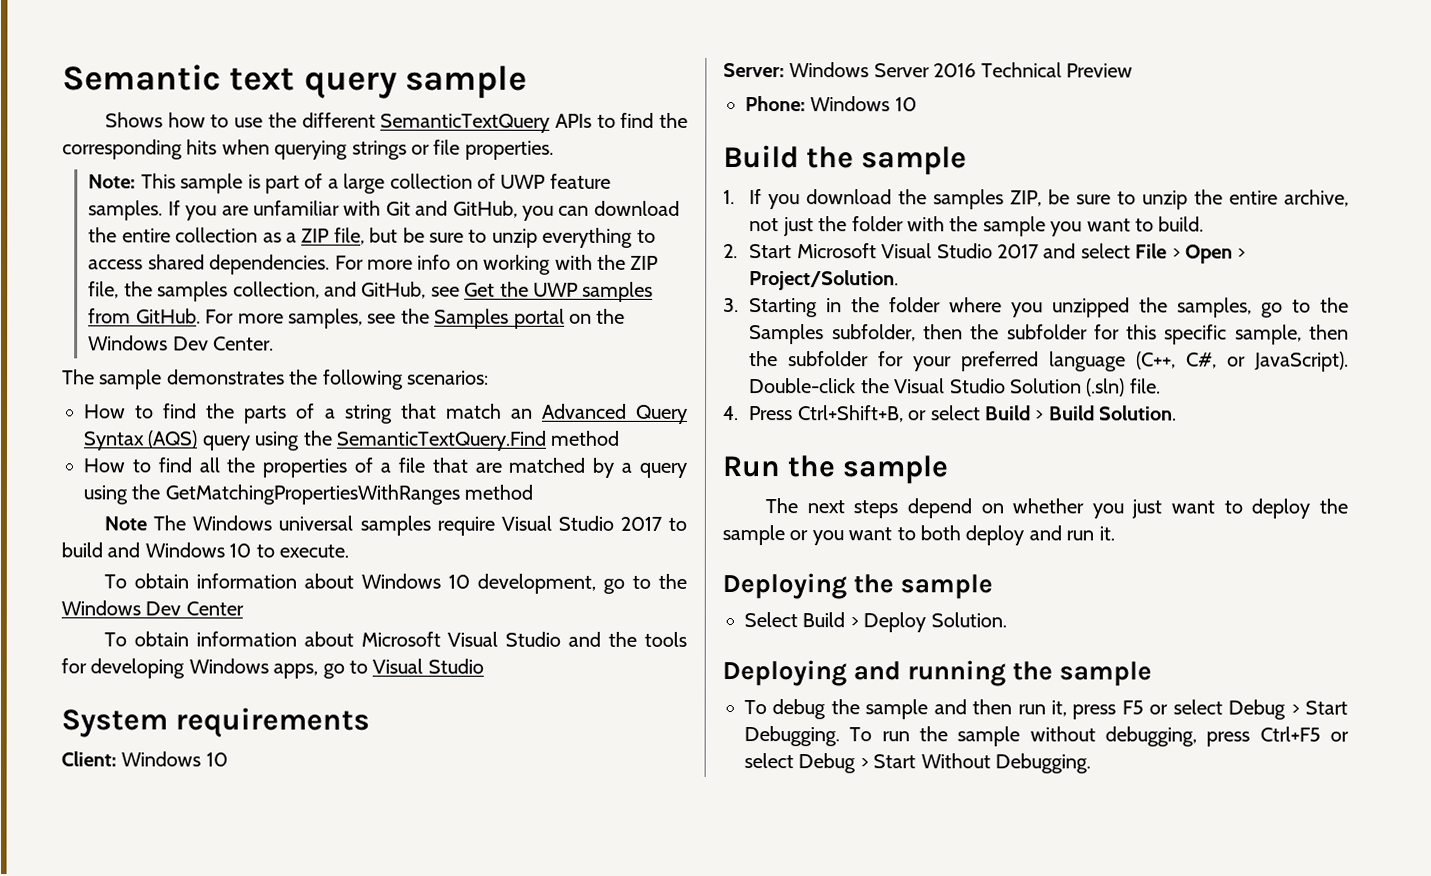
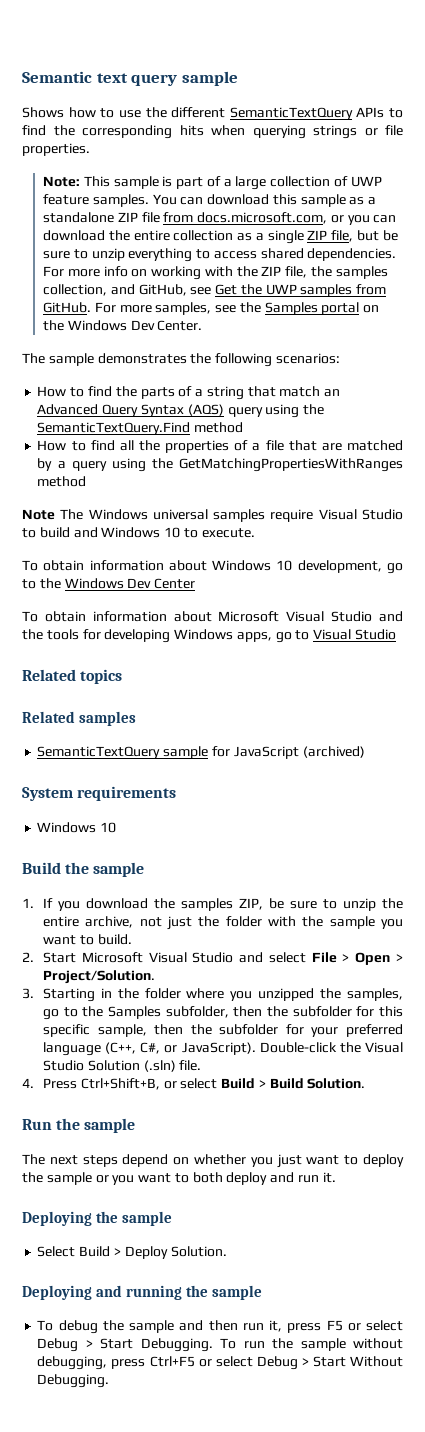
[167,200,518,221] If you are unfamiliar with Git and GitHub, -> [152,194,377,207] [42,212,344,224] You can download this sample as a standalone ZIP file from docs.microsoft.com, or
(297, 237) none -> [267,230,304,244] single
[619,516,662,531] 2017 -> (403, 514) none
[61,707,371,738] [61,751,228,767] [723,62,1133,78] [745,96,806,112] System requirements // Client: Windows 10 // Server: Windows Server 2016 Technical Preview // Phone: -> [22,669,123,684] [22,711,136,726] [37,746,365,759] [22,786,177,801] Related topics // Related samples // SemanticTextQuery sample for JavaScript (archived) // System requirements //
[996,244,1039,259] 2017 -> (234, 957) none

